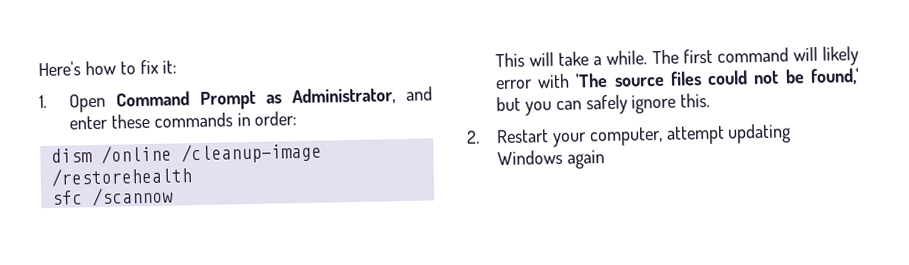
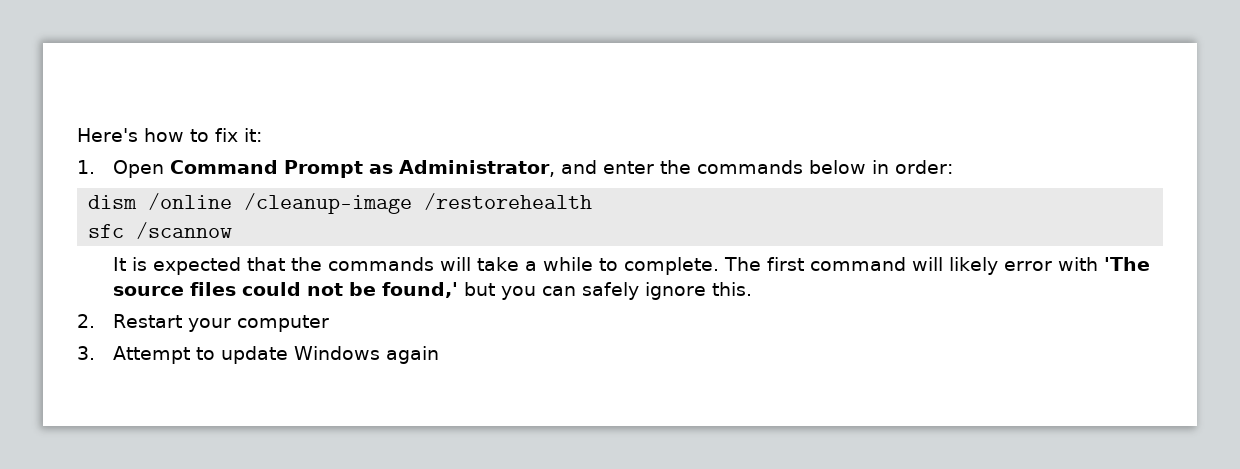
[110,112,233,129] these commands -> [660,160,867,174] the commands below
[494,50,648,68] This will take a while. -> [113,257,720,275] It is expected that the commands will take a while to complete.
[588,123,792,147] computer, attempt updating -> [237,315,330,332] [77,346,289,364] computer // 3. Attempt to update

